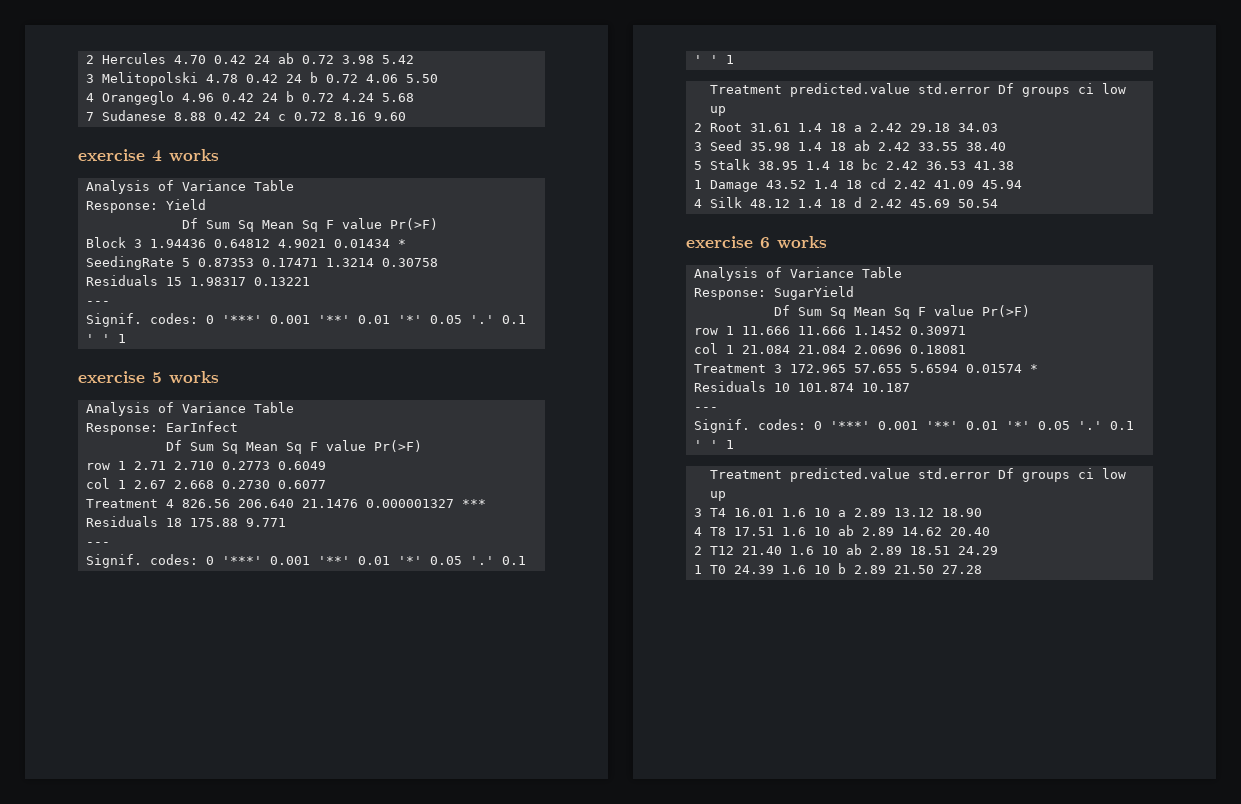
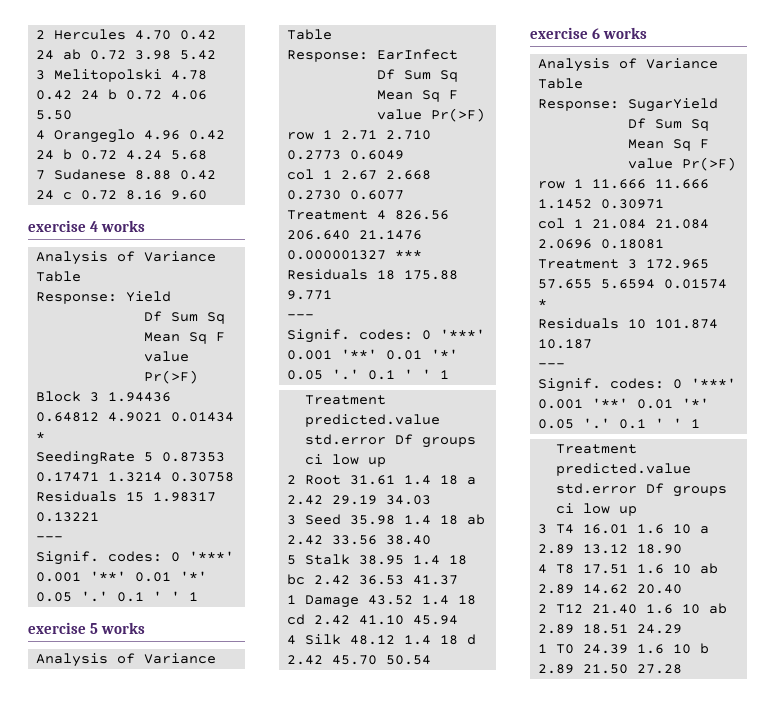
[910,123,951,132] 29.18 -> [331,495,377,505] 29.19
[918,142,959,151] 33.55 -> [331,535,377,545] 33.56
[974,161,1015,170] 41.38 -> [412,575,458,585] 41.37
[934,180,975,189] 41.09 -> [358,615,404,625] 41.10
[910,199,951,208] 45.69 -> [331,655,377,665] 45.70

